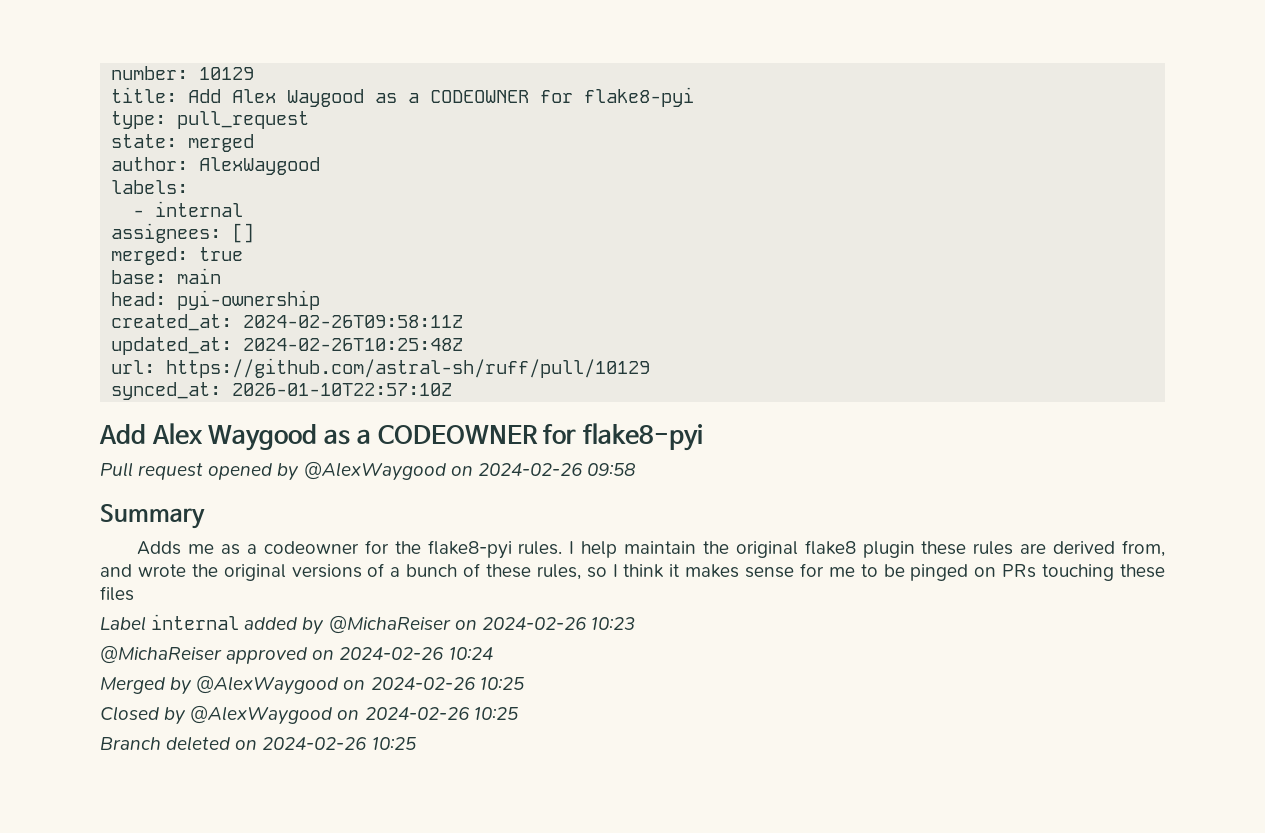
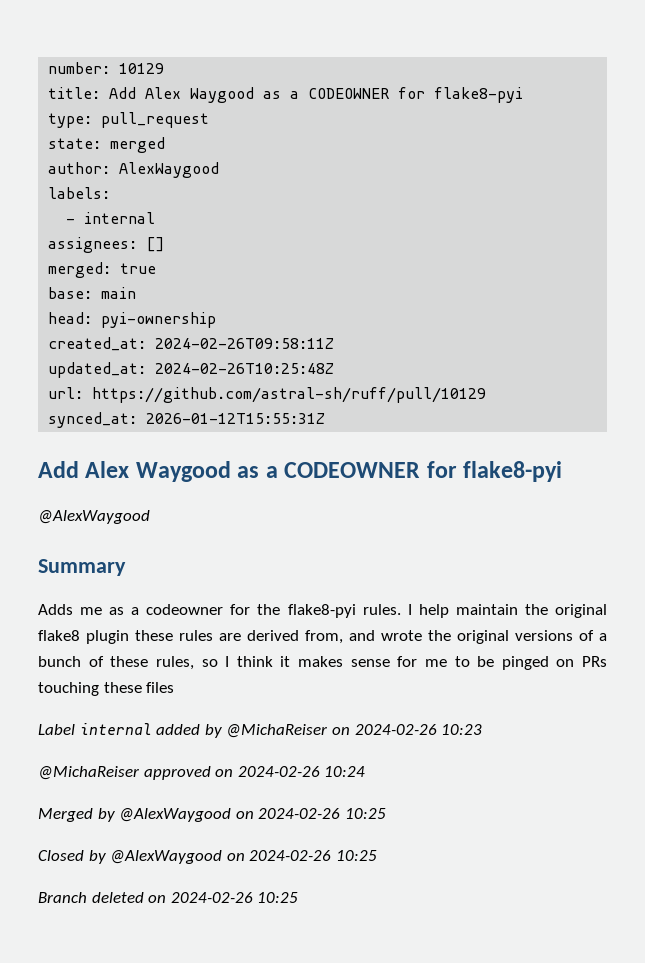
[232,383,453,396] [99,423,704,451] [100,461,636,481] 2026-01-10T22:57:10Z // Add Alex Waygood as a CODEOWNER for flake8-pyi // Pull request opened by @AlexWaygood on 2024-02-26 09:58 -> [146,413,326,424] [38,461,563,482] [38,510,150,524] 2026-01-12T15:55:31Z // Add Alex Waygood as a CODEOWNER for flake8-pyi // @AlexWaygood

